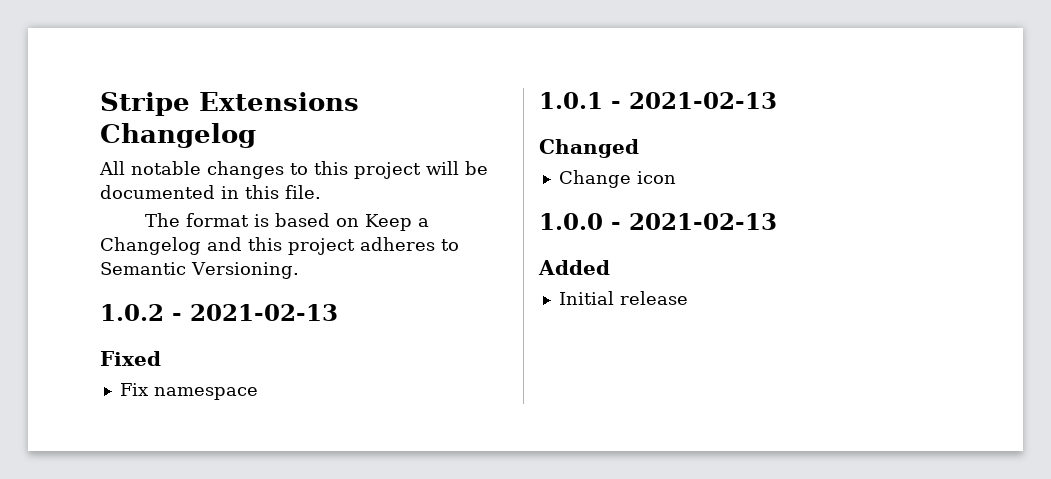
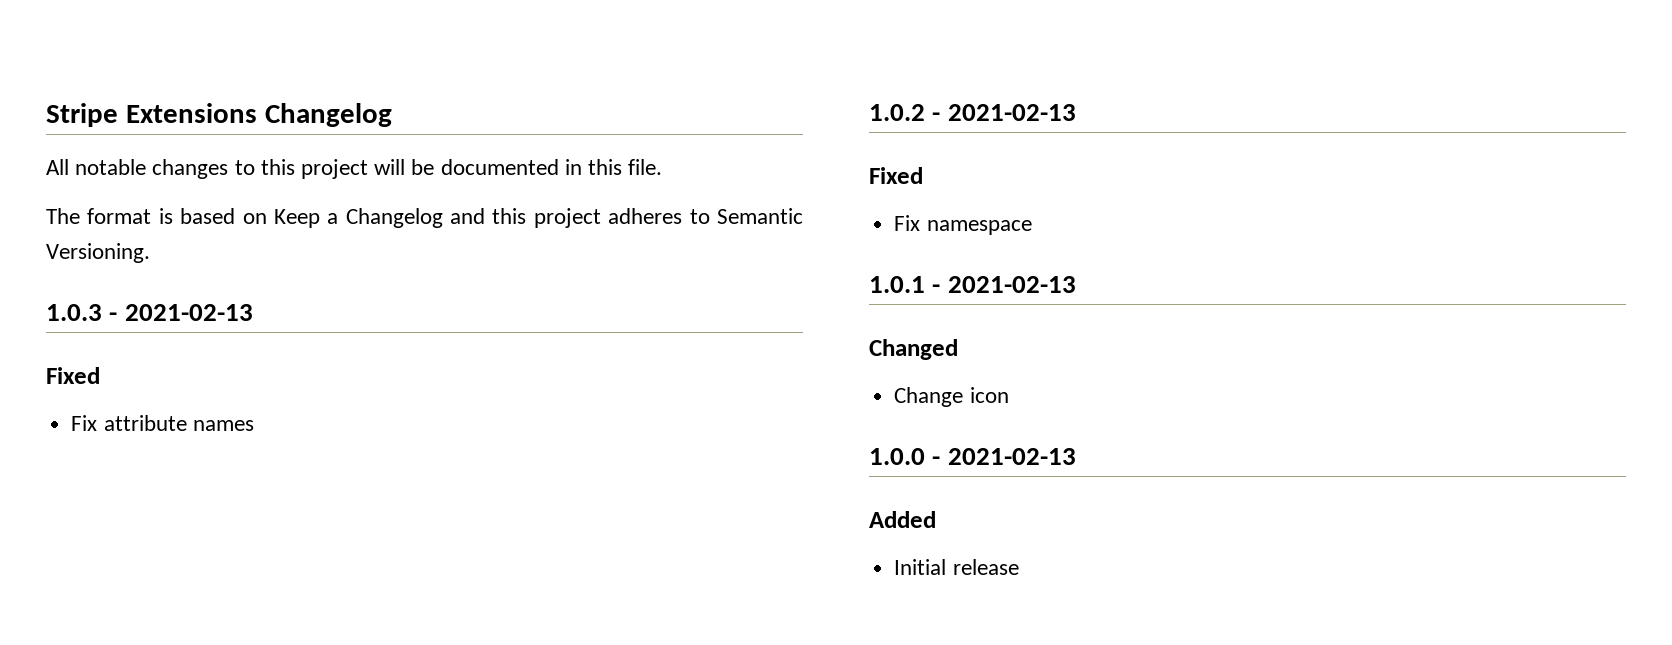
(299, 270) none -> [46,304,253,321] [46,367,100,384] [71,415,254,431] // 1.0.3 - 2021-02-13 // Fixed // Fix attribute names

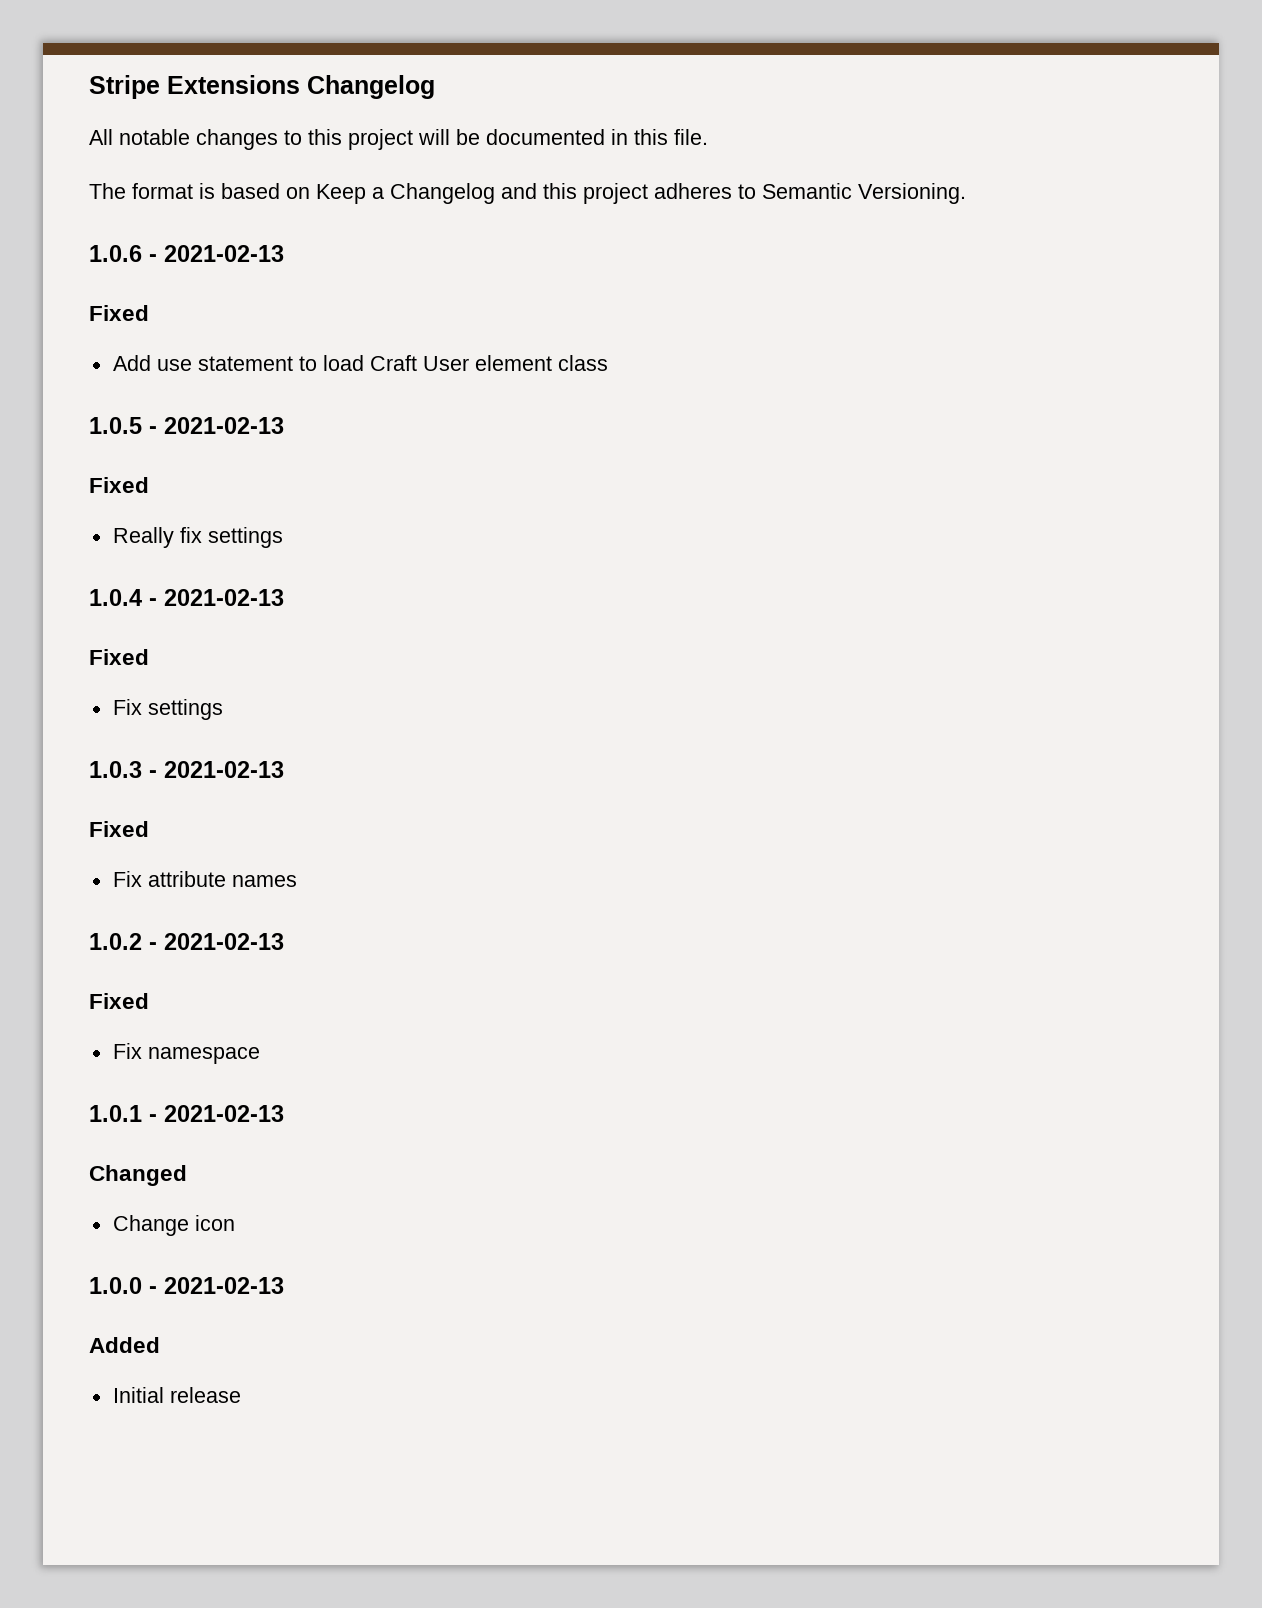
(150, 253) none -> [89,245,284,262] [89,305,149,321] [112,355,608,371] [89,417,284,434] [89,477,149,493] [112,527,283,548] [89,589,284,606] [89,649,149,665] [112,699,223,720] // 1.0.6 - 2021-02-13 // Fixed // Add use statement to load Craft User element class // 1.0.5 - 2021-02-13 // Fixed // Really fix settings // 1.0.4 - 2021-02-13 // Fixed // Fix settings

